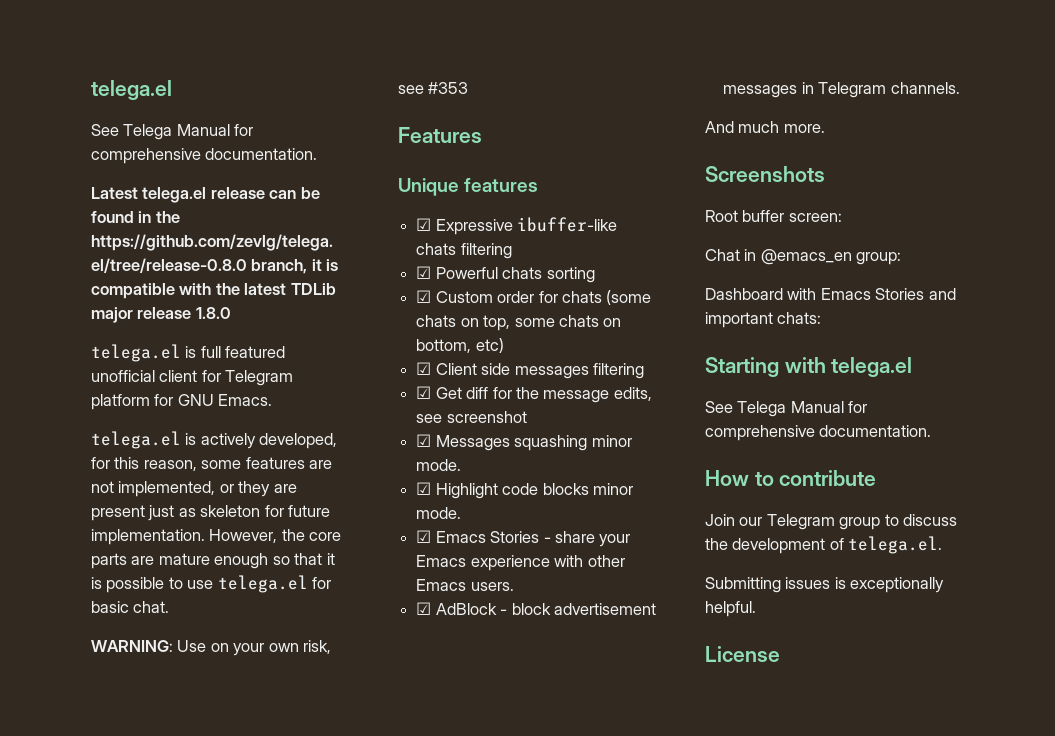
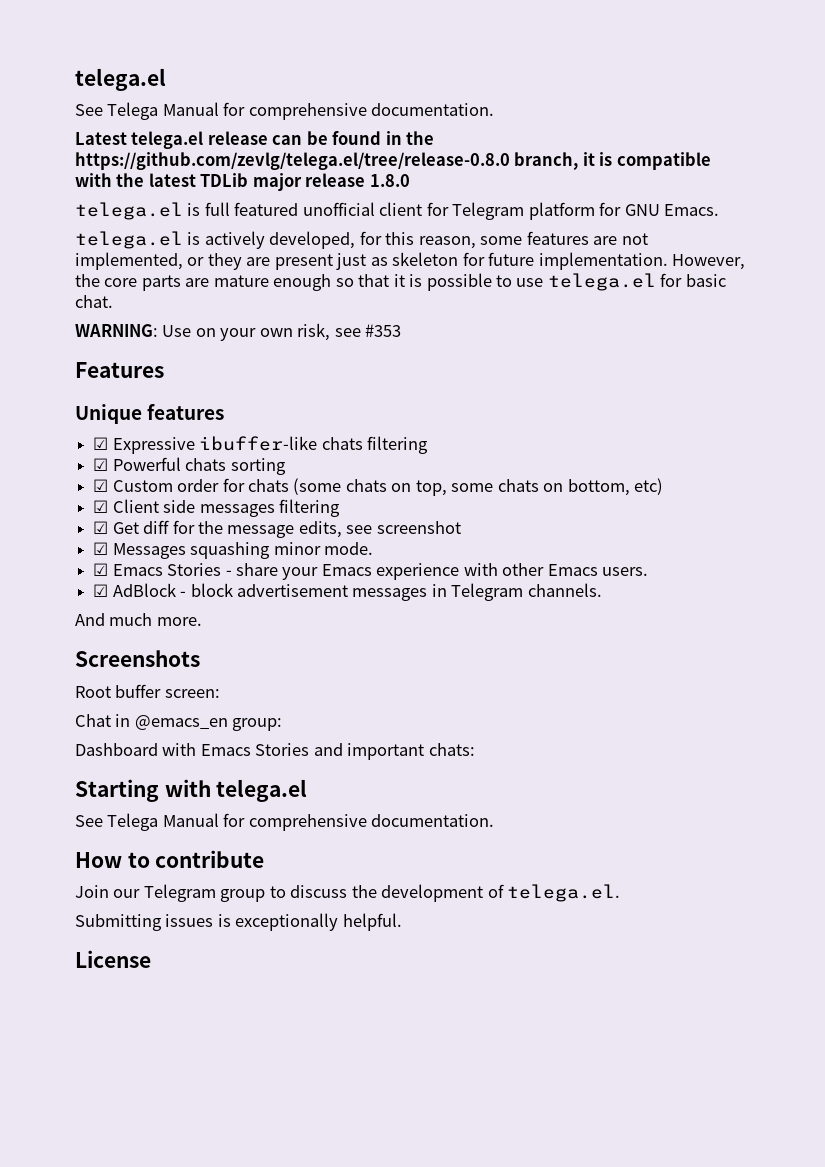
[416,482,633,499] [416,507,462,519] // ☑ Highlight code blocks minor mode. -> (373, 548) none

